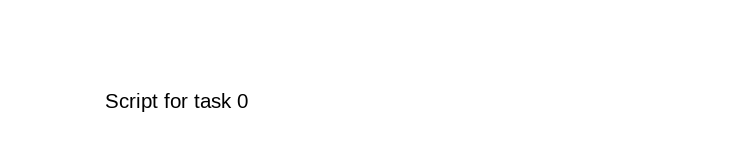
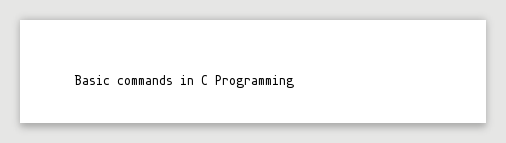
[105,93,248,112] Script for task 0 -> [74,75,294,88] Basic commands in C Programming

